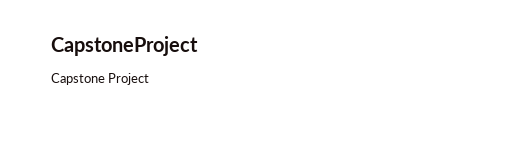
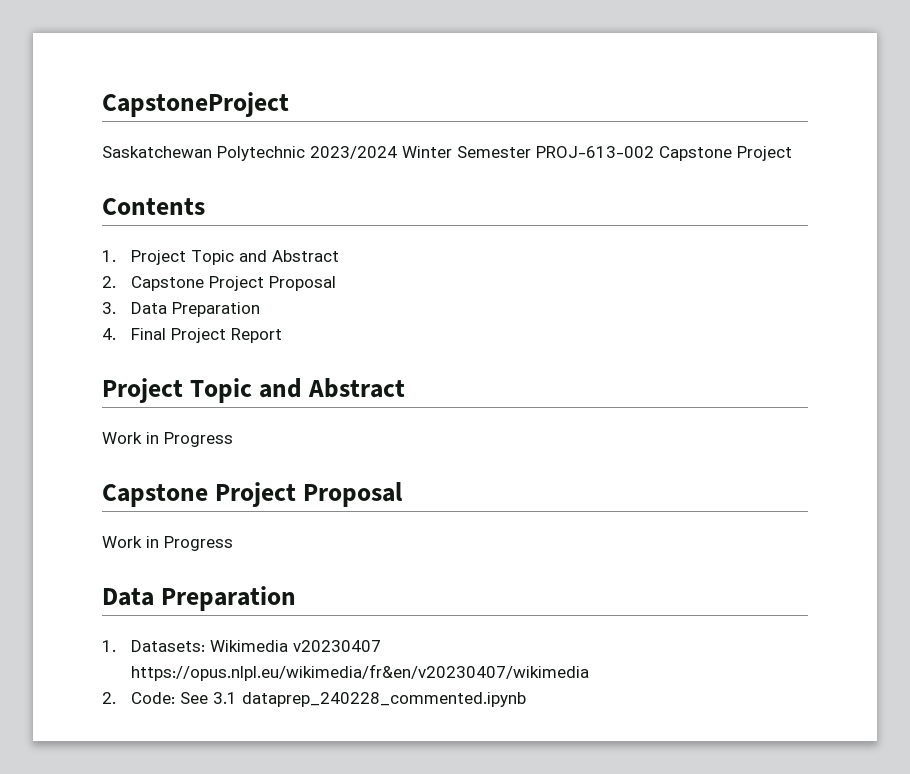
[51,73,150,85] Capstone Project -> [102,146,792,161] [102,198,205,215] [102,250,339,265] [102,276,336,291] [102,302,260,317] [102,328,282,343] [102,378,405,403] [102,432,233,447] [102,482,402,507] [102,536,233,551] [102,586,296,611] [102,640,381,652] [130,664,589,681] [102,692,526,707] Saskatchewan Polytechnic 2023/2024 Winter Semester PROJ-613-002 Capstone Project // Contents // 1. Project Topic and Abstract // 2. Capstone Project Proposal // 3. Data Preparation // 4. Final Project Report // Project Topic and Abstract // Work in Progress // Capstone Project Proposal // Work in Progress // Data Preparation // 1. Datasets: Wikimedia v20230407 https://opus.nlpl.eu/wikimedia/fr&en/v20230407/wikimedia // 2. Code: See 3.1 dataprep_240228_commented.ipynb

